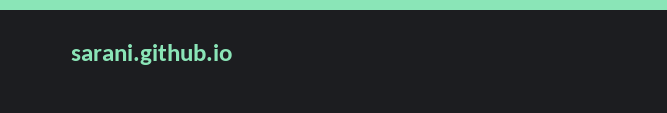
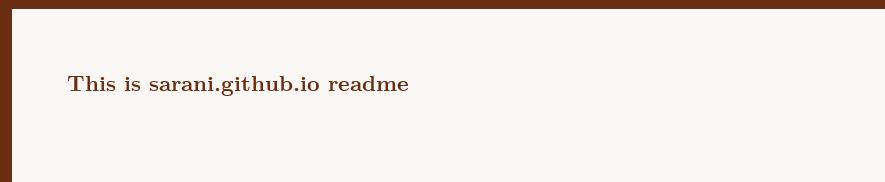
[71,44,232,65] sarani.github.io -> [67,76,409,96] This is sarani.github.io readme

